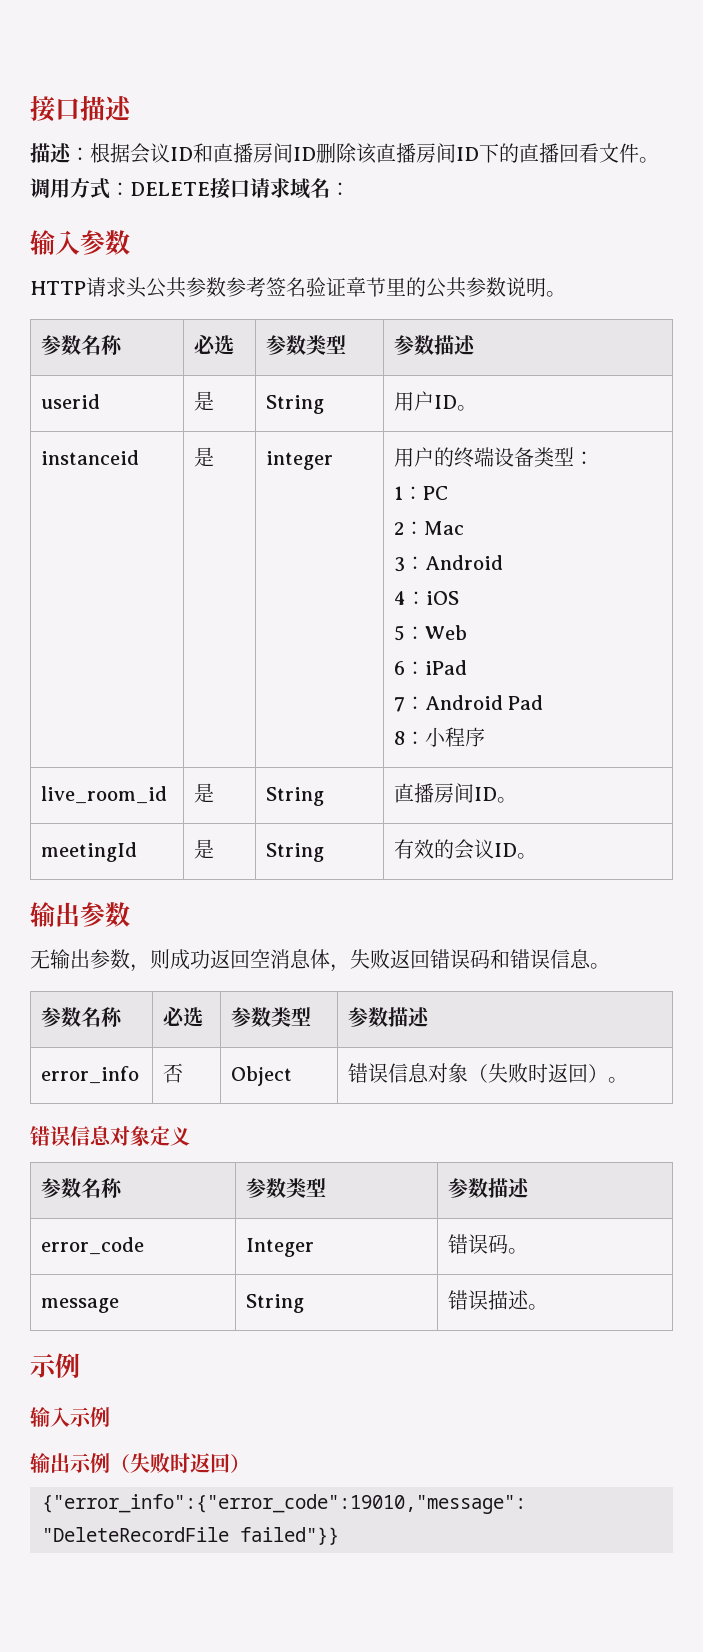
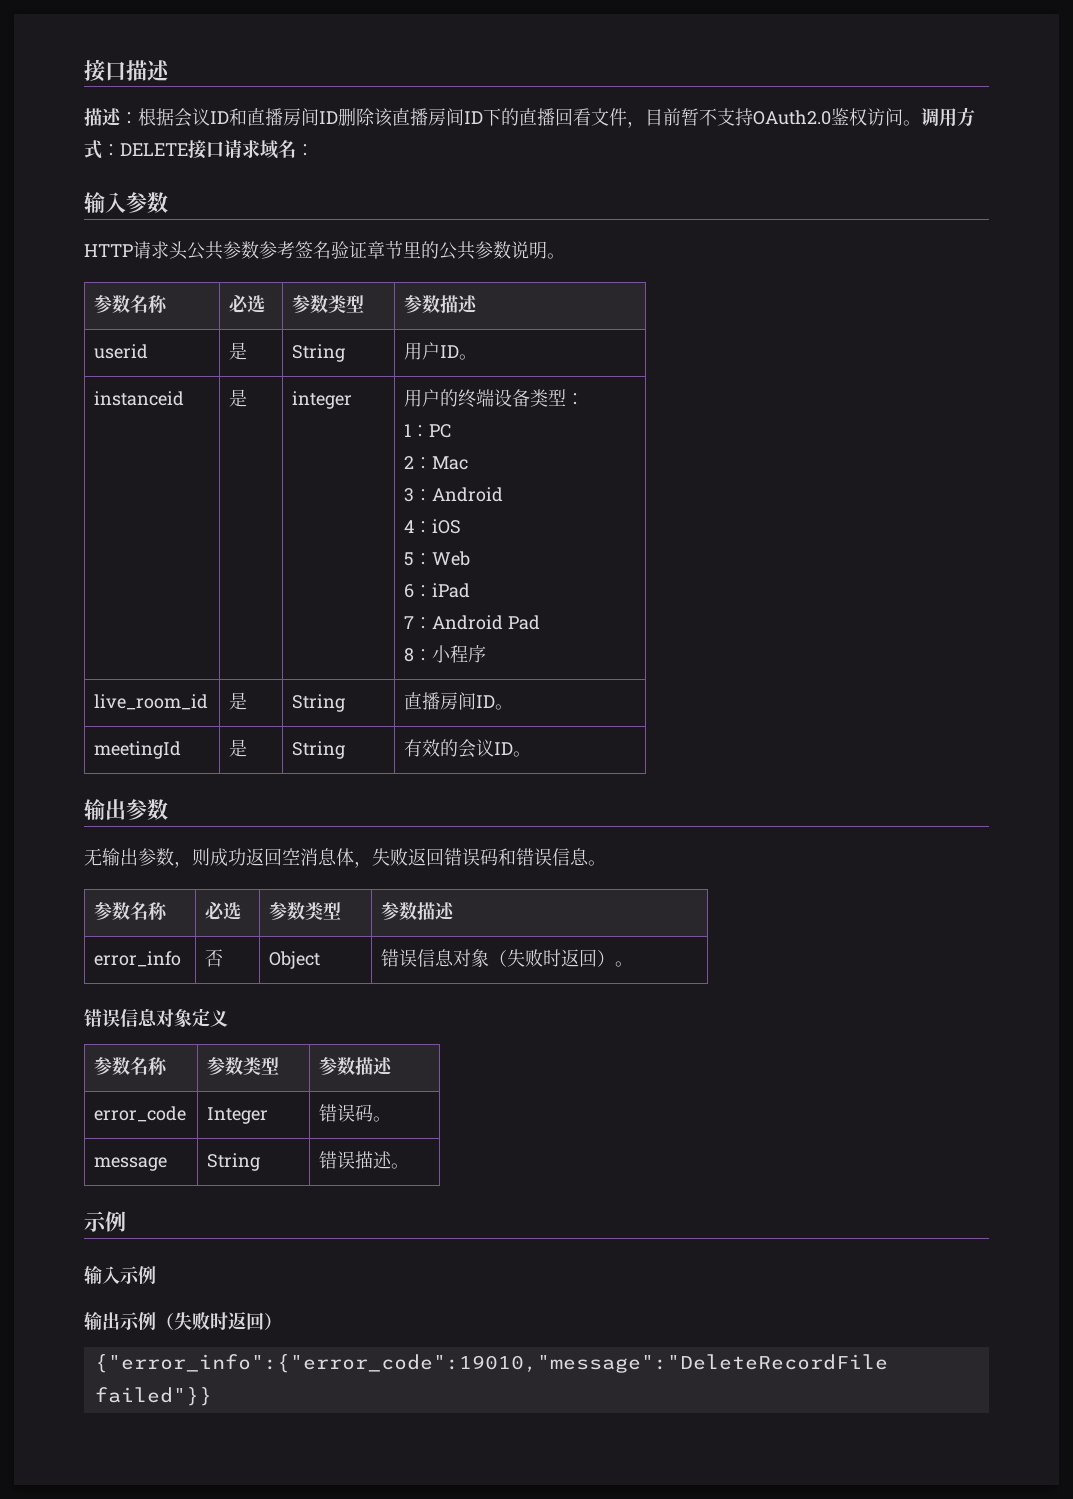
(639, 153) none -> [627,108,903,128] ，目前暂不支持OAuth2.0鉴权访问

